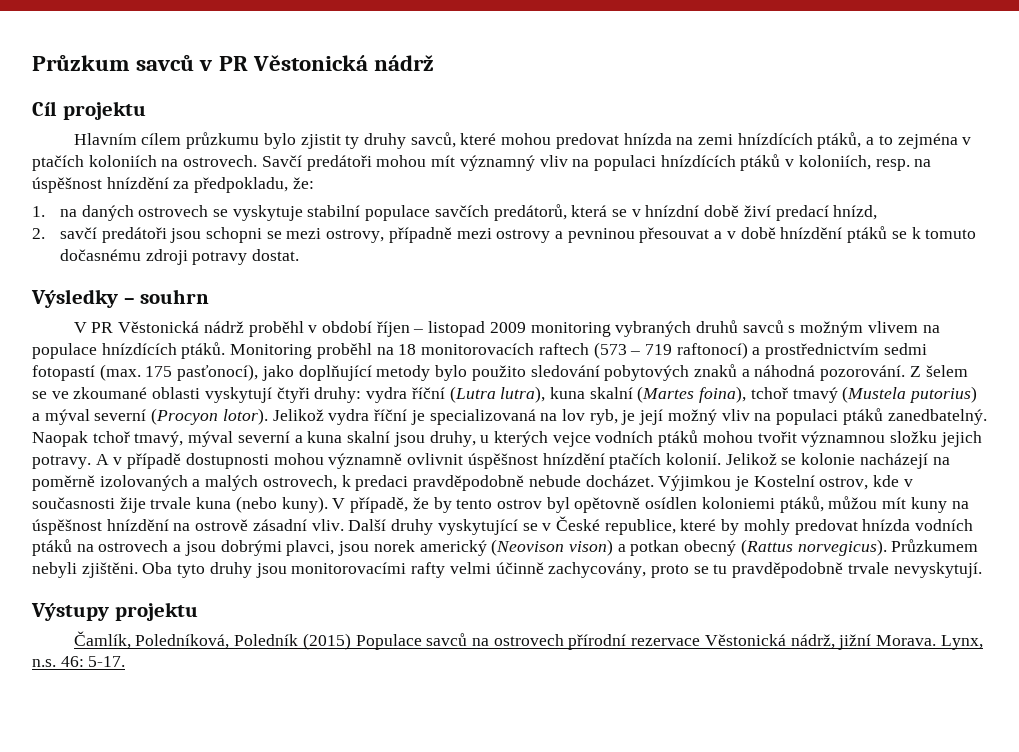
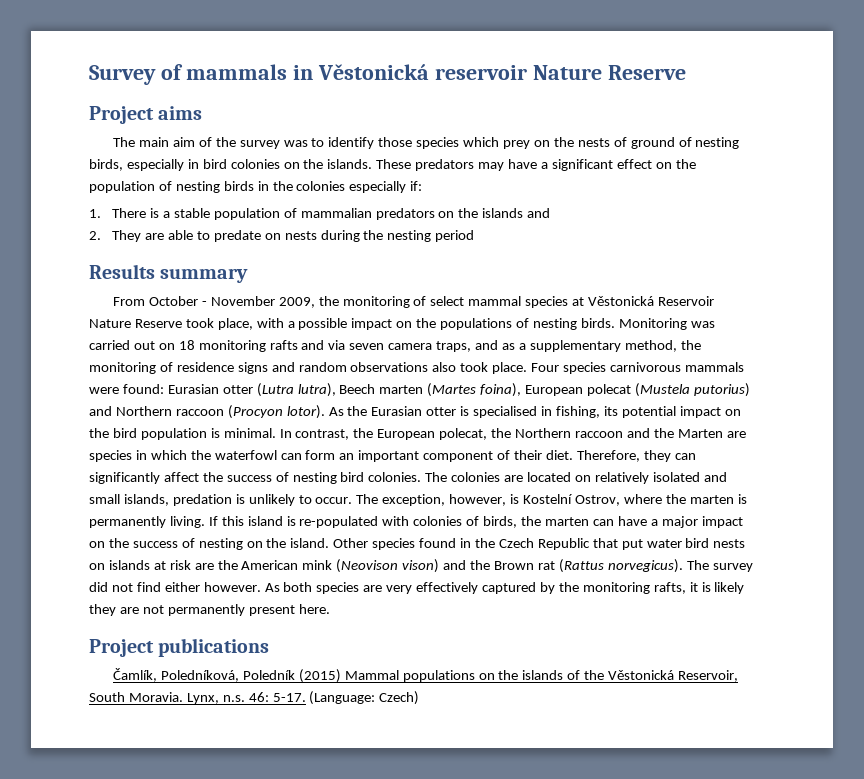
[32,54,435,71] [32,101,146,120] [73,132,972,149] [32,154,932,171] [32,177,314,193] [32,204,878,221] [32,226,977,243] [59,249,299,265] [31,289,210,308] [73,320,940,337] [32,342,927,359] [32,364,968,381] [32,386,978,403] [32,408,987,425] [32,430,982,447] [32,453,950,469] [32,475,913,491] [32,496,969,513] [32,516,974,535] [32,539,979,556] [32,562,982,578] [31,602,198,621] [73,631,937,650] Průzkum savců v PR Věstonická nádrž // Cíl projektu // Hlavním cílem průzkumu bylo zjistit ty druhy savců, které mohou predovat hnízda na zemi hnízdících ptáků, a to zejména v ptačích koloniích na ostrovech. Savčí predátoři mohou mít významný vliv na populaci hnízdících ptáků v koloniích, resp. na úspěšnost hnízdění za předpokladu, že: // 1. na daných ostrovech se vyskytuje stabilní populace savčích predátorů, která se v hnízdní době živí predací hnízd, // 2. savčí predátoři jsou schopni se mezi ostrovy, případně mezi ostrovy a pevninou přesouvat a v době hnízdění ptáků se k tomuto dočasnému zdroji potravy dostat. // Výsledky – souhrn // V PR Věstonická nádrž proběhl v období říjen – listopad 2009 monitoring vybraných druhů savců s možným vlivem na populace hnízdících ptáků. Monitoring proběhl na 18 monitorovacích raftech (573 – 719 raftonocí) a prostřednictvím sedmi fotopastí (max. 175 pasťonocí), jako doplňující metody bylo použito sledování pobytových znaků a náhodná pozorování. Z šelem se ve zkoumané oblasti vyskytují čtyři druhy: vydra říční (Lutra lutra), kuna skalní (Martes foina), tchoř tmavý (Mustela putorius) a mýval severní (Procyon lotor). Jelikož vydra říční je specializovaná na lov ryb, je její možný vliv na populaci ptáků zanedbatelný. Naopak tchoř tmavý, mýval severní a kuna skalní jsou druhy, u kterých vejce vodních ptáků mohou tvořit významnou složku jejich potravy. A v případě dostupnosti mohou významně ovlivnit úspěšnost hnízdění ptačích kolonií. Jelikož se kolonie nacházejí na poměrně izolovaných a malých ostrovech, k predaci pravděpodobně nebude docházet. Výjimkou je Kostelní ostrov, kde v současnosti žije trvale kuna (nebo kuny). V případě, že by tento ostrov byl opětovně osídlen koloniemi ptáků, můžou mít kuny na úspěšnost hnízdění na ostrově zásadní vliv. Další druhy vyskytující se v České republice, které by mohly predovat hnízda vodních ptáků na ostrovech a jsou dobrými plavci, jsou norek americký (Neovison vison) a potkan obecný (Rattus norvegicus). Průzkumem nebyli zjištěni. Oba tyto druhy jsou monitorovacími rafty velmi účinně zachycovány, proto se tu pravděpodobně trvale nevyskytují. // Výstupy projektu // Čamlík, Poledníková, Poledník (2015) Populace savců na ostrovech přírodní rezervace Věstonická nádrž, jižní Morava. -> [89,64,686,85] [89,106,203,124] [113,137,740,149] [89,159,696,171] [89,181,423,193] [89,208,551,220] [89,230,475,242] [89,264,249,283] [113,296,714,308] [89,318,715,330] [89,340,701,352] [89,362,744,374] [89,383,750,397] [89,405,741,419] [89,428,746,440] [89,450,696,462] [89,472,727,484] [89,494,747,506] [89,516,743,528] [89,538,746,550] [89,559,753,573] [89,582,745,594] [89,604,330,616] [89,638,270,657] [113,668,739,683] [89,692,183,702] Survey of mammals in Věstonická reservoir Nature Reserve // Project aims // The main aim of the survey was to identify those species which prey on the nests of ground of nesting birds, especially in bird colonies on the islands. These predators may have a significant effect on the population of nesting birds in the colonies especially if: // 1. There is a stable population of mammalian predators on the islands and // 2. They are able to predate on nests during the nesting period // Results summary // From October - November 2009, the monitoring of select mammal species at Věstonická Reservoir Nature Reserve took place, with a possible impact on the populations of nesting birds. Monitoring was carried out on 18 monitoring rafts and via seven camera traps, and as a supplementary method, the monitoring of residence signs and random observations also took place. Four species carnivorous mammals were found: Eurasian otter (Lutra lutra), Beech marten (Martes foina), European polecat (Mustela putorius) and Northern raccoon (Procyon lotor). As the Eurasian otter is specialised in fishing, its potential impact on the bird population is minimal. In contrast, the European polecat, the Northern raccoon and the Marten are species in which the waterfowl can form an important component of their diet. Therefore, they can significantly affect the success of nesting bird colonies. The colonies are located on relatively isolated and small islands, predation is unlikely to occur. The exception, however, is Kostelní Ostrov, where the marten is permanently living. If this island is re-populated with colonies of birds, the marten can have a major impact on the success of nesting on the island. Other species found in the Czech Republic that put water bird nests on islands at risk are the American mink (Neovison vison) and the Brown rat (Rattus norvegicus). The survey did not find either however. As both species are very effectively captured by the monitoring rafts, it is likely they are not permanently present here. // Project publications // Čamlík, Poledníková, Poledník (2015) Mammal populations on the islands of the Věstonická Reservoir, South Moravia.
(126, 661) none -> [309,691,420,705] (Language: Czech)

